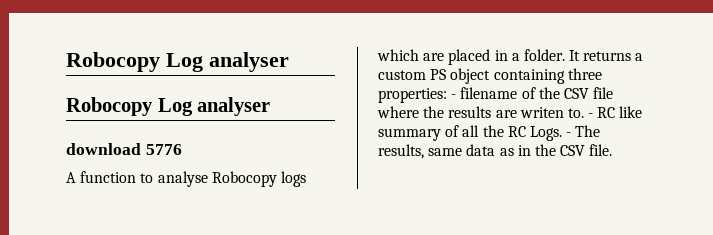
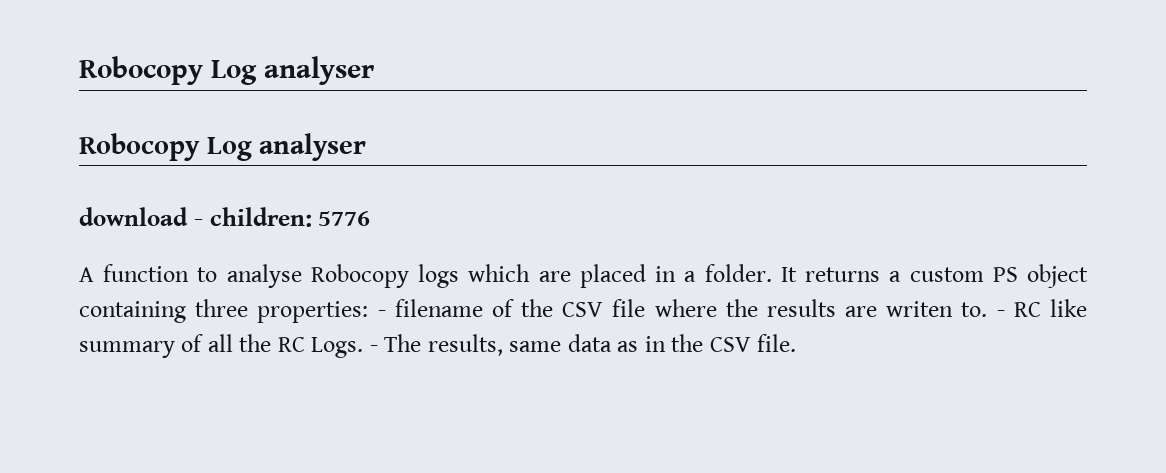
(141, 149) none -> [193,207,312,227] - children:

